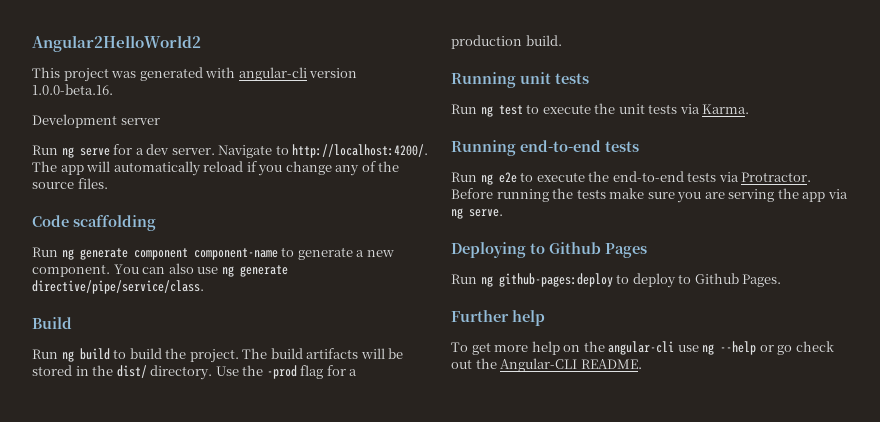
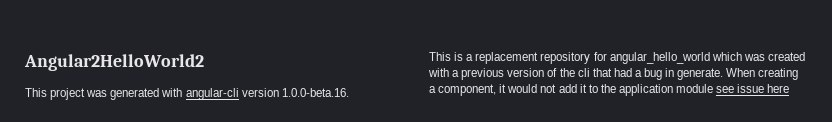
[32,114,160,128] [32,144,429,158] [32,161,400,176] [32,178,108,189] [32,215,156,231] [32,247,394,260] [32,263,288,277] [32,280,204,294] [32,317,72,329] [32,348,404,363] [32,365,358,380] [451,35,562,49] [451,72,589,88] [451,103,750,117] [451,140,639,156] [451,171,812,185] [451,188,848,203] [451,208,503,219] [451,242,647,258] [451,273,782,288] [451,310,545,326] [451,341,834,355] [451,358,642,372] Development server // Run ng serve for a dev server. Navigate to http://localhost:4200/. The app will automatically reload if you change any of the source files. // Code scaffolding // Run ng generate component component-name to generate a new component. You can also use ng generate directive/pipe/service/class. // Build // Run ng build to build the project. The build artifacts will be stored in the dist/ directory. Use the -prod flag for a production build. // Running unit tests // Run ng test to execute the unit tests via Karma. // Running end-to-end tests // Run ng e2e to execute the end-to-end tests via Protractor. Before running the tests make sure you are serving the app via ng serve. // Deploying to Github Pages // Run ng github-pages:deploy to deploy to Github Pages. // Further help // To get more help on the angular-cli use ng --help or go check out the Angular-CLI README. -> [429,52,805,64] [428,68,799,80] [429,84,790,96] This is a replacement repository for angular_hello_world which was created with a previous version of the cli that had a bug in generate. When creating a component, it would not add it to the application module see issue here

